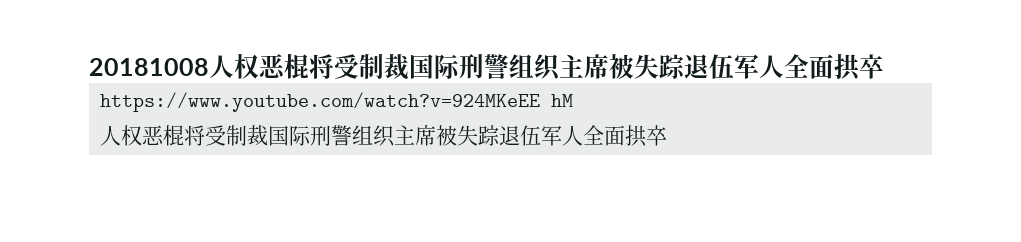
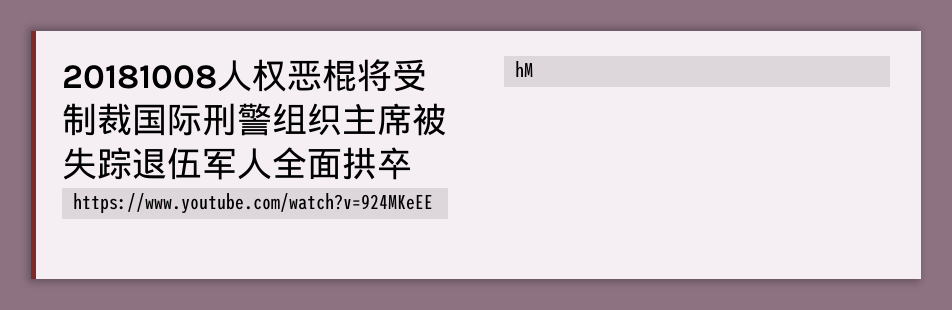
[99,125,667,147] // 人权恶棍将受制裁国际刑警组织主席被失踪退伍军人全面拱卒 -> (534, 69) none

